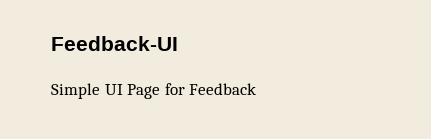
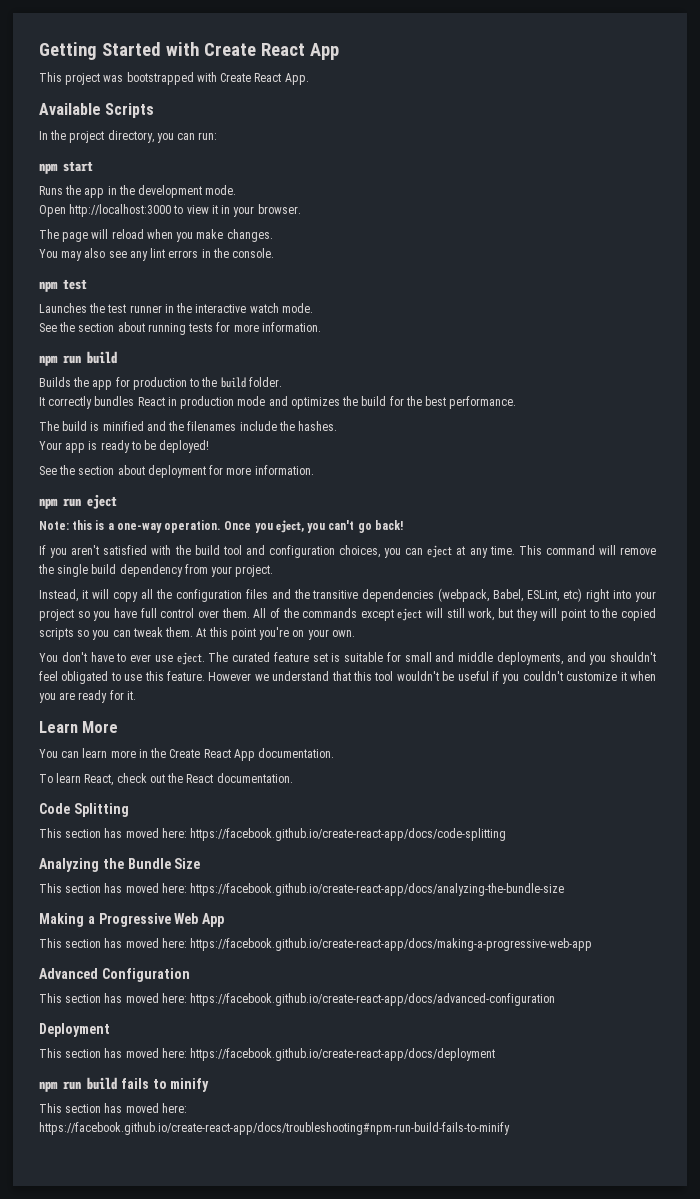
[51,36,178,51] [51,83,257,99] Feedback-UI // Simple UI Page for Feedback -> [39,42,339,60] [39,72,309,85] [39,103,155,118] [39,130,218,143] [39,161,93,174] [39,185,237,198] [39,204,301,217] [39,229,273,242] [39,248,275,261] [39,279,87,292] [39,303,313,313] [39,322,321,335] [39,351,117,366] [39,377,282,390] [39,396,517,409] [39,421,338,431] [39,440,210,453] [39,465,314,478] [39,494,117,509] [39,520,403,533] [39,545,657,558] [38,564,274,577] [39,588,656,602] [39,608,657,621] [39,627,355,640] [39,652,656,665] [39,671,656,684] [39,690,136,703] [39,721,119,733] [39,748,335,761] [39,773,293,786] [39,803,129,817] [39,828,507,841] [39,858,201,872] [39,883,565,896] [39,913,225,927] [39,938,593,951] [39,968,190,982] [39,993,556,1006] [39,1023,110,1037] [39,1048,496,1061] [39,1077,210,1092] [39,1103,187,1113] [39,1122,510,1135] Getting Started with Create React App // This project was bootstrapped with Create React App. // Available Scripts // In the project directory, you can run: // npm start // Runs the app in the development mode. // Open http://localhost:3000 to view it in your browser. // The page will reload when you make changes. // You may also see any lint errors in the console. // npm test // Launches the test runner in the interactive watch mode. // See the section about running tests for more information. // npm run build // Builds the app for production to the build folder. // It correctly bundles React in production mode and optimizes the build for the best performance. // The build is minified and the filenames include the hashes. // Your app is ready to be deployed! // See the section about deployment for more information. // npm run eject // Note: this is a one-way operation. Once you eject, you can't go back! // If you aren't satisfied with the build tool and configuration choices, you can eject at any time. This command will remove the single build dependency from your project. // Instead, it will copy all the configuration files and the transitive dependencies (webpack, Babel, ESLint, etc) right into your project so you have full control over them. All of the commands except eject will still work, but they will point to the copied scripts so you can tweak them. At this point you're on your own. // You don't have to ever use eject. The curated feature set is suitable for small and middle deployments, and you shouldn't feel obligated to use this feature. However we understand that this tool wouldn't be useful if you couldn't customize it when you are ready for it. // Learn More // You can learn more in the Create React App documentation. // To learn React, check out the React documentation. // Code Splitting // This section has moved here: https://facebook.github.io/create-react-app/docs/code-splitting // Analyzing the Bundle Size // This section has moved here: https://facebook.github.io/create-react-app/docs/analyzing-the-bundle-size // Making a Progressive Web App // This section has moved here: https://facebook.github.io/create-react-app/docs/making-a-progressive-web-app // Advanced Configuration // This section has moved here: https://facebook.github.io/create-react-app/docs/advanced-configuration // Deployment // This section has moved here: https://facebook.github.io/create-react-app/docs/deployment // npm run build fails to minify // This section has moved here: https://facebook.github.io/create-react-app/docs/troubleshooting#npm-run-build-fails-to-minify

